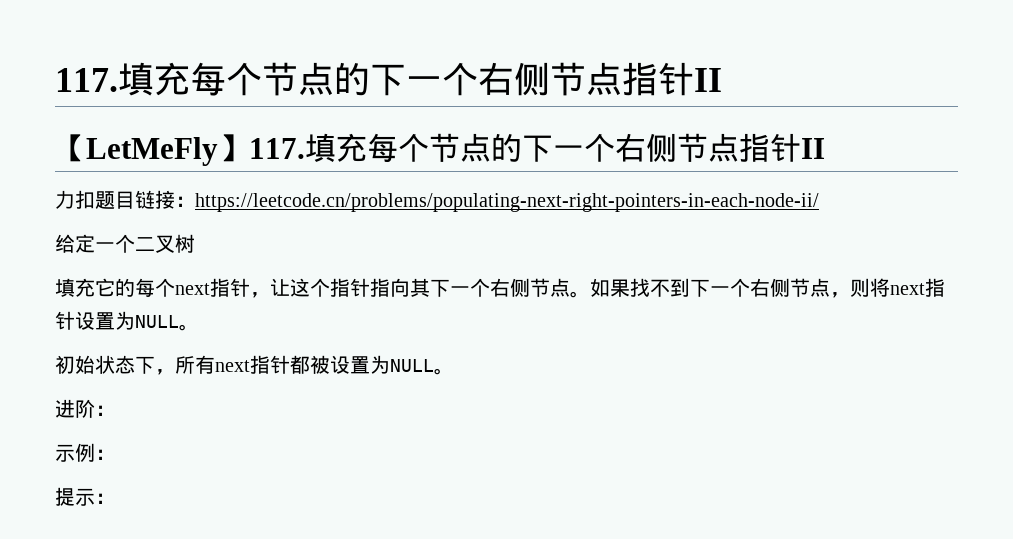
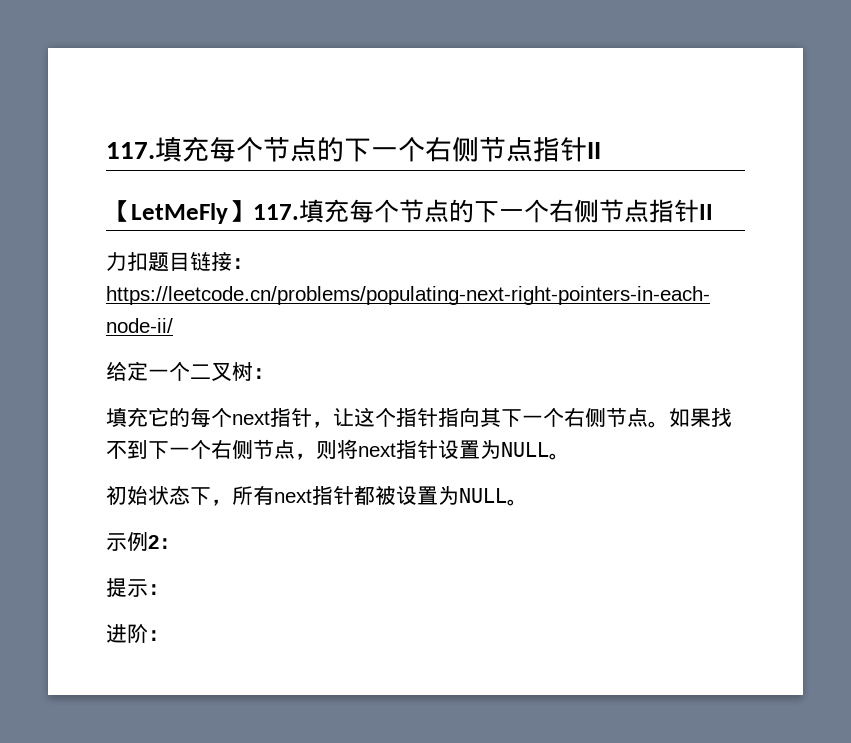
(195, 243) none -> [253,368,274,379] ：
[55,399,115,418] // 进阶： -> (528, 502) none
(95, 452) none -> [148,535,159,549] 2
(115, 498) none -> [106,624,169,643] // 进阶：

